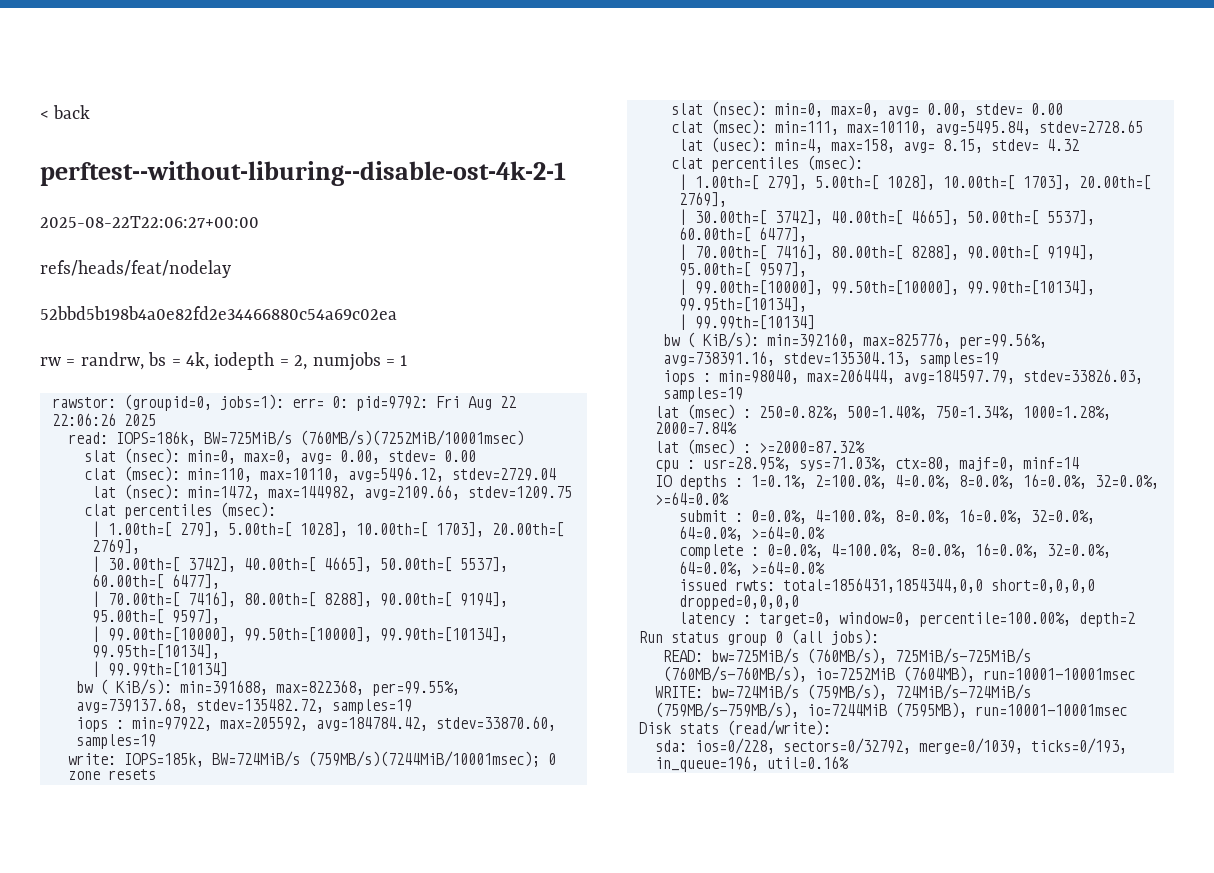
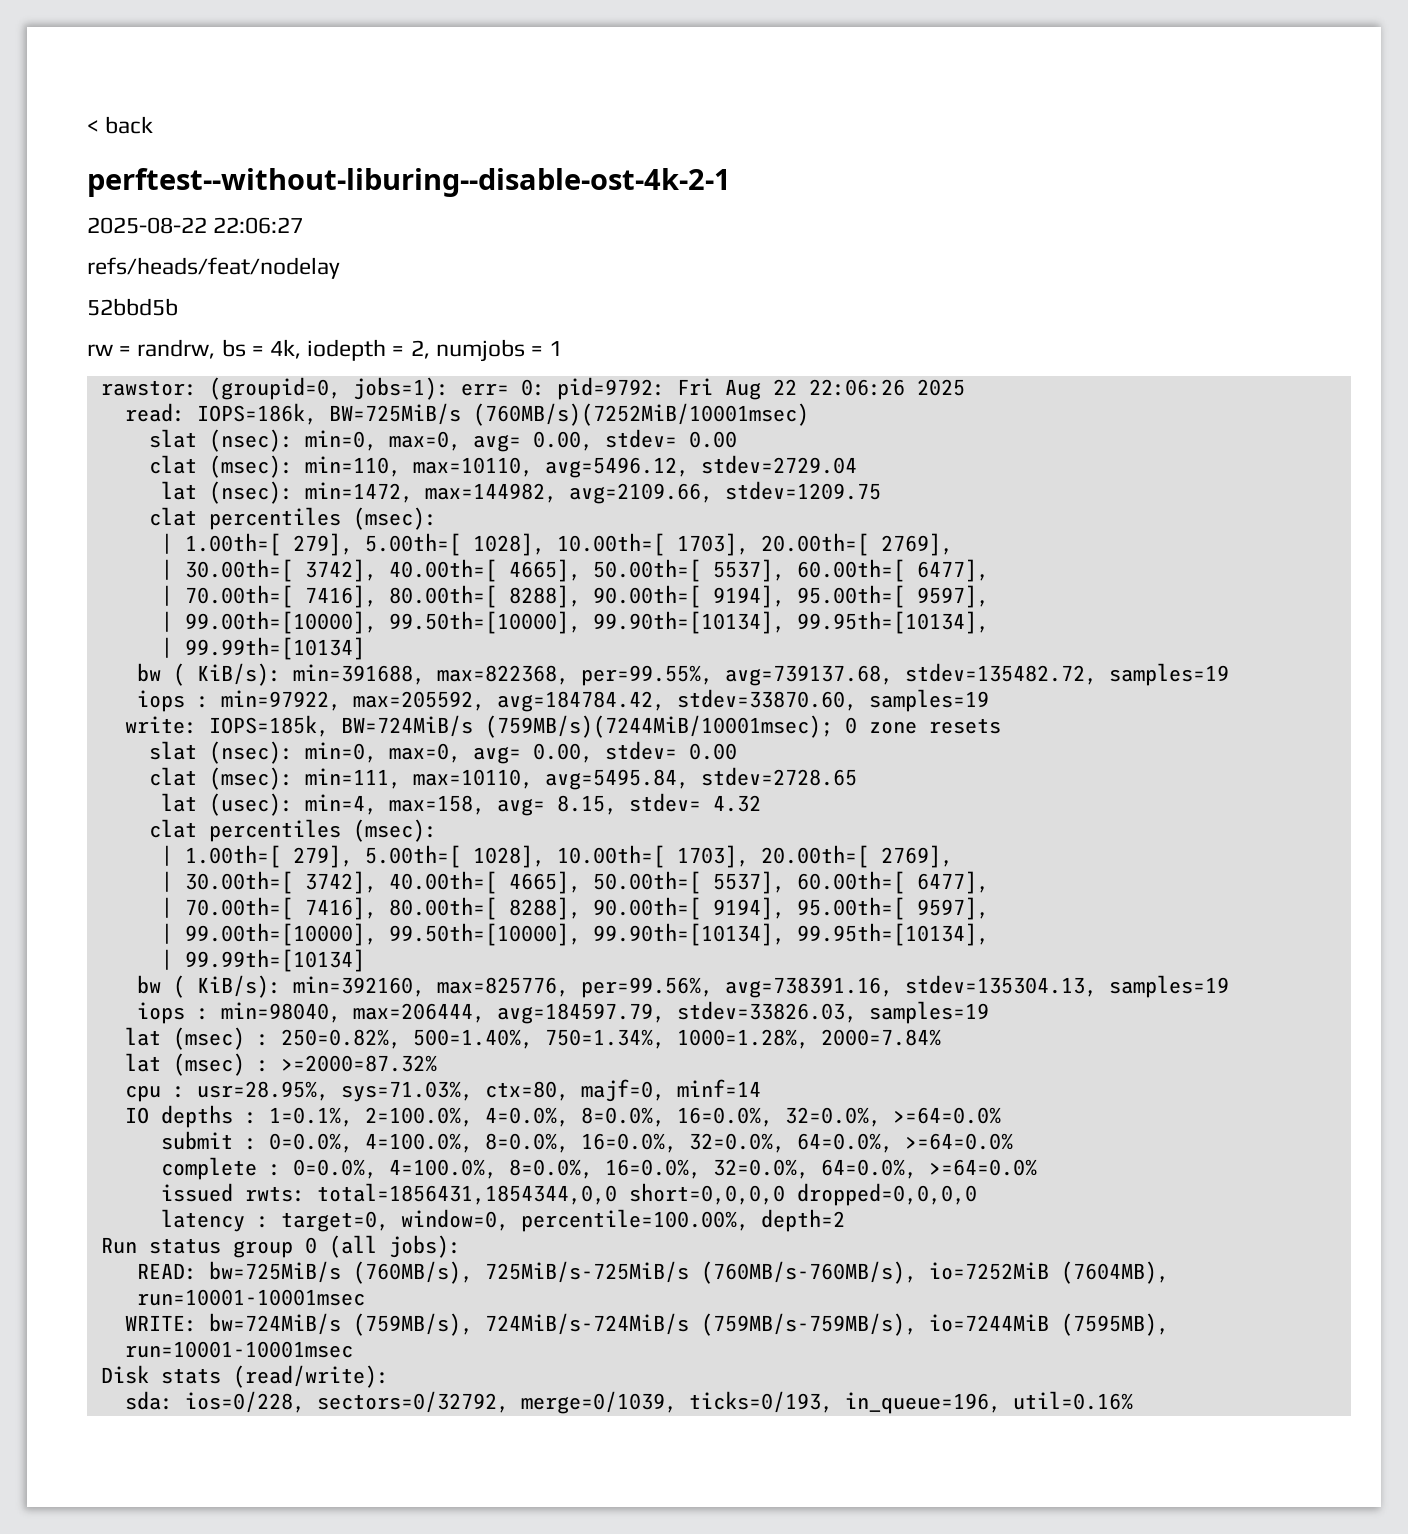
[40,216,259,228] 2025-08-22T22:06:27+00:00 -> [87,217,304,234] 2025-08-22 22:06:27
[40,306,397,320] 52bbd5b198b4a0e82fd2e34466880c54a69c02ea -> [87,298,178,316] 52bbd5b

